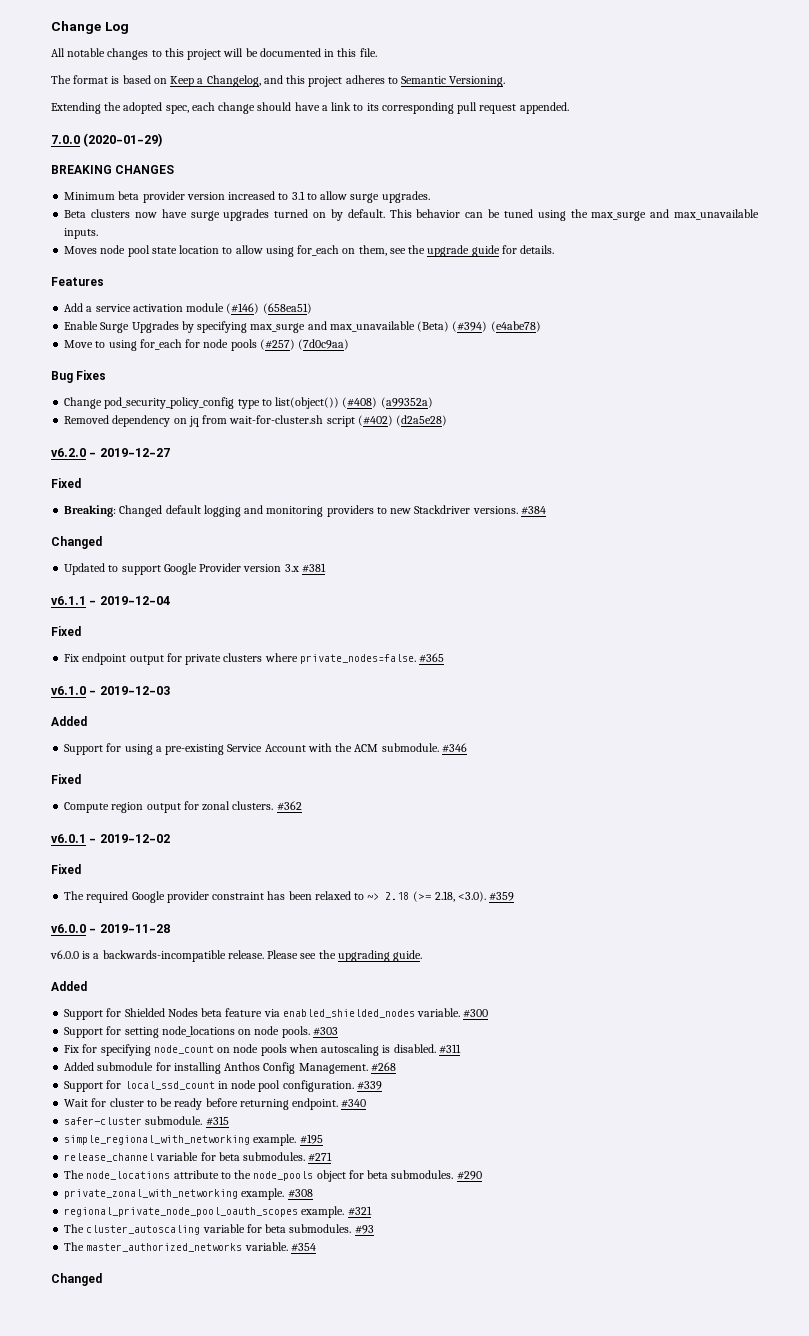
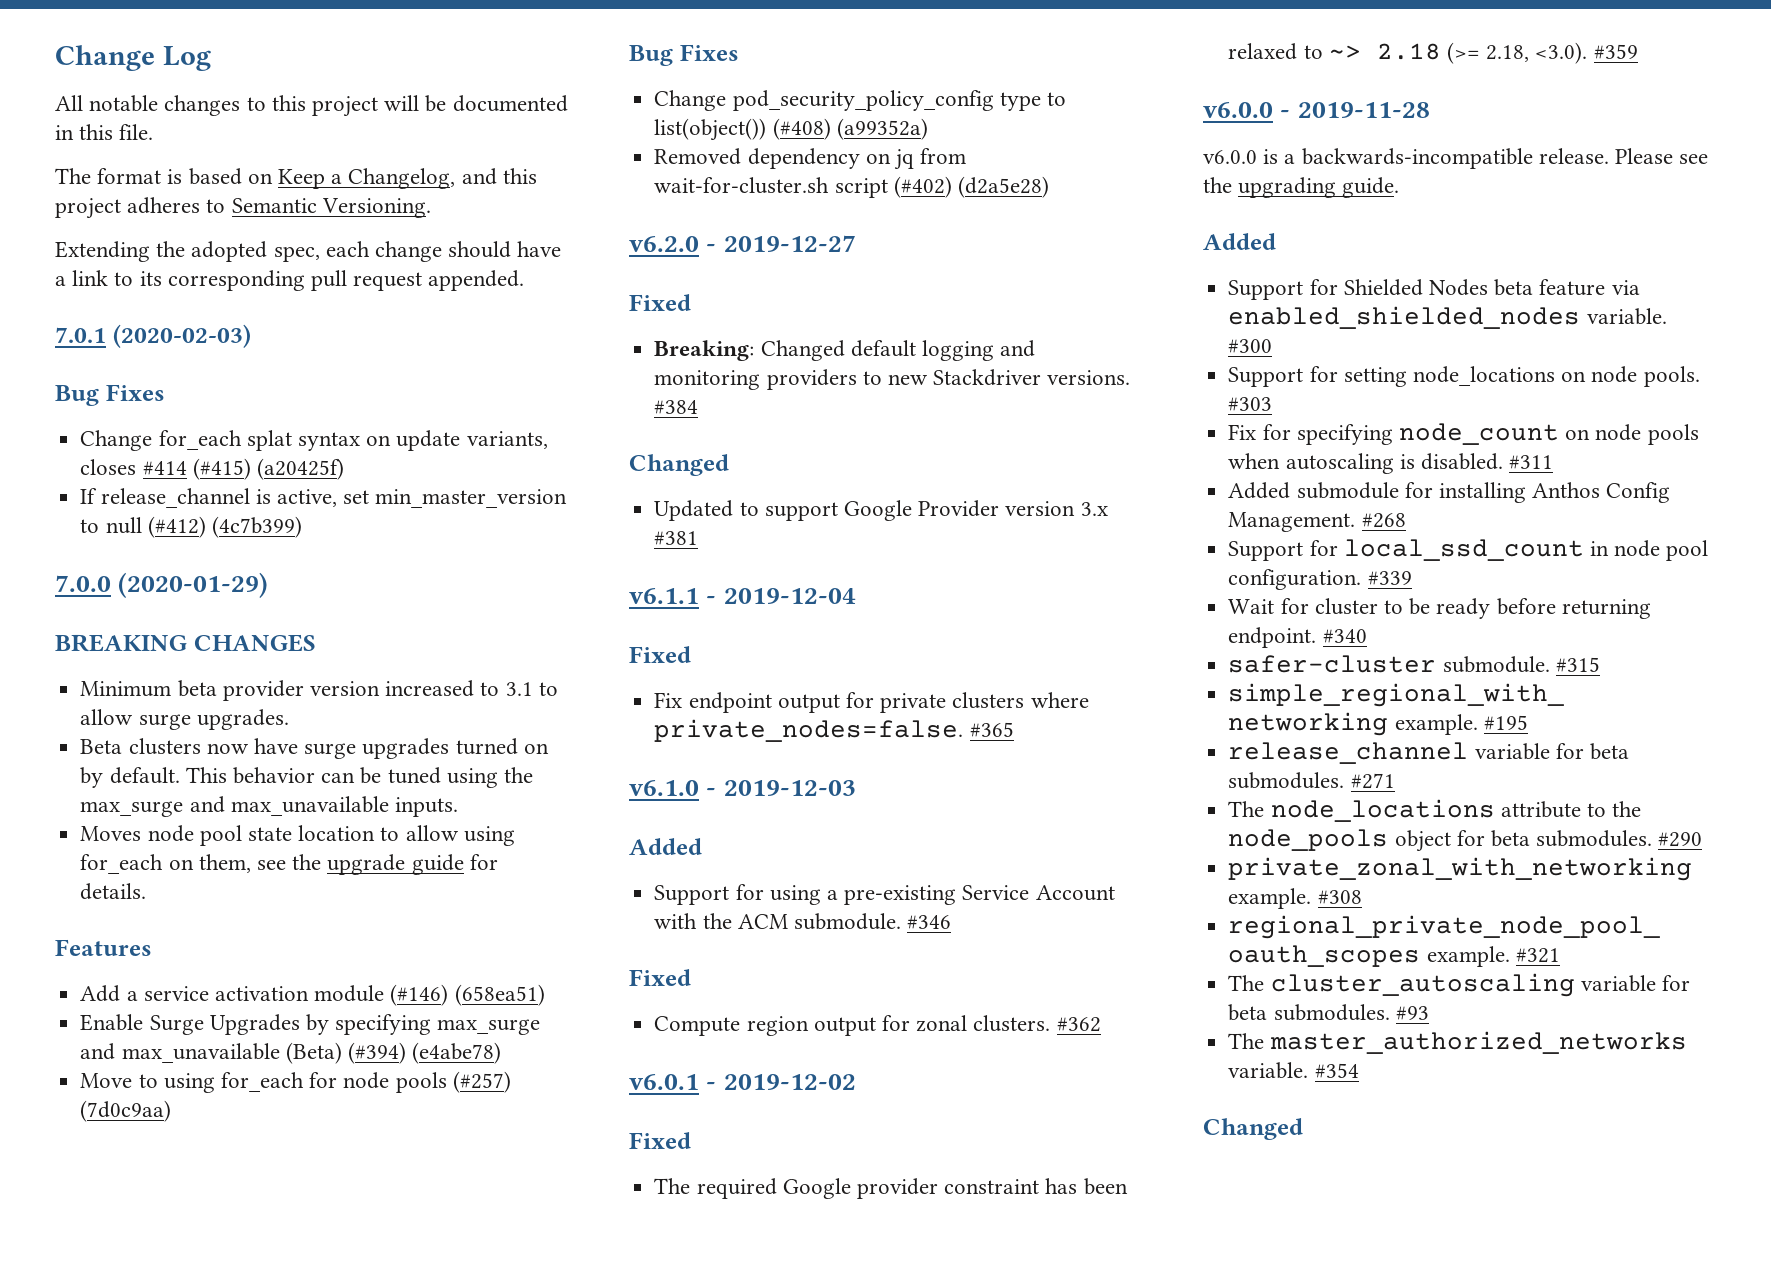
(569, 108) none -> [55,324,251,348] [55,384,165,406] [80,430,548,451] [80,458,344,480] [80,488,568,508] [80,516,302,538] // 7.0.1 (2020-02-03) // Bug Fixes // Change for_each splat syntax on update variants, closes #414 (#415) (a20425f) // If release_channel is active, set min_master_version to null (#412) (4c7b399)

